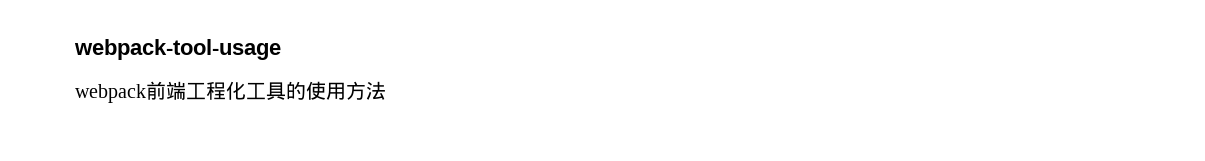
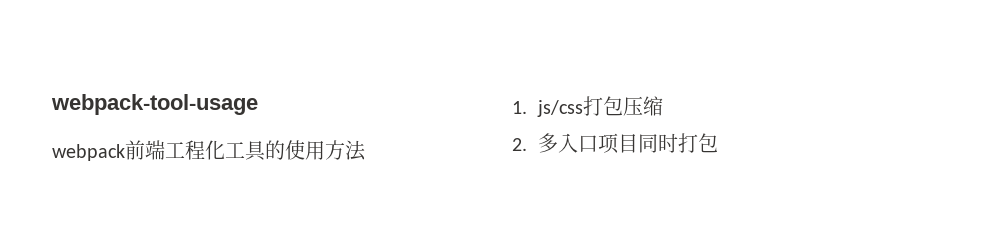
(386, 90) none -> [512,96,664,117] [512,133,719,154] // 1. js/css打包压缩 // 2.多入口项目同时打包

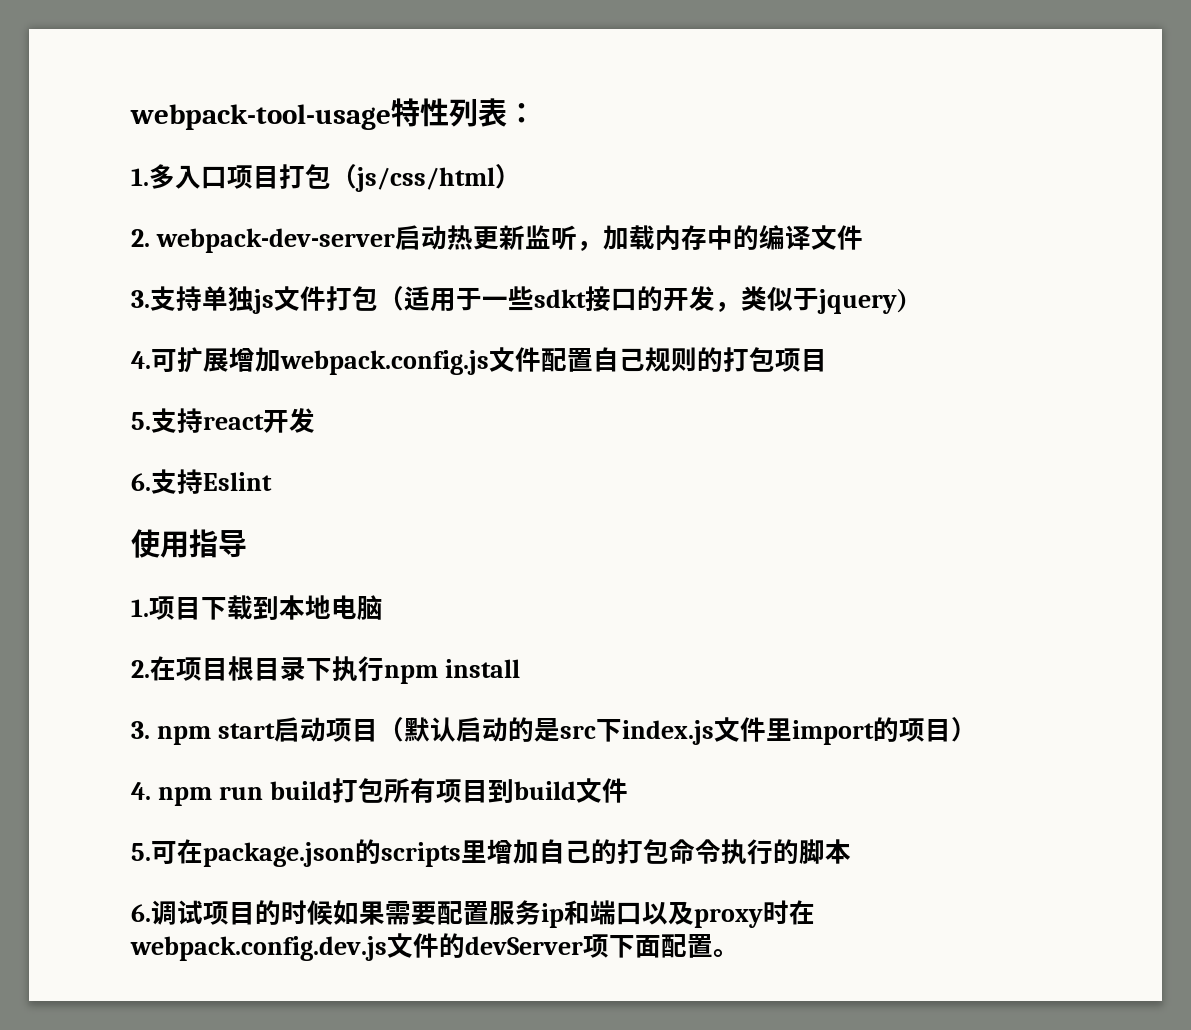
[52,140,366,161] [512,96,664,117] [512,133,719,154] // webpack前端工程化工具的使用方法 // 1. js/css打包压缩 // 2.多入口项目同时打包 -> [391,98,536,127] [131,164,521,192] [131,225,863,253] [131,286,908,314] [131,347,827,375] [131,408,315,433] [131,469,272,494] [131,529,247,558] [131,595,383,620] [131,656,520,684] [131,717,977,745] [131,778,628,806] [131,839,851,867] [131,900,815,928] [130,933,739,961] 特性列表： // 1.多入口项目打包（js/css/html） // 2. webpack-dev-server启动热更新监听，加载内存中的编译文件 // 3.支持单独js文件打包（适用于一些sdkt接口的开发，类似于jquery) // 4.可扩展增加webpack.config.js文件配置自己规则的打包项目 // 5.支持react开发 // 6.支持Eslint // 使用指导 // 1.项目下载到本地电脑 // 2.在项目根目录下执行npm install // 3. npm start启动项目（默认启动的是src下index.js文件里import的项目） // 4. npm run build打包所有项目到build文件 // 5.可在package.json的scripts里增加自己的打包命令执行的脚本 // 6.调试项目的时候如果需要配置服务ip和端口以及proxy时在webpack.config.dev.js文件的devServer项下面配置。

